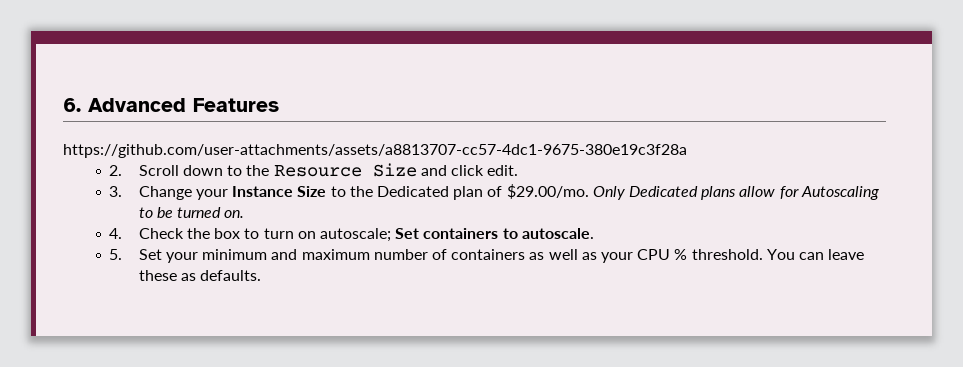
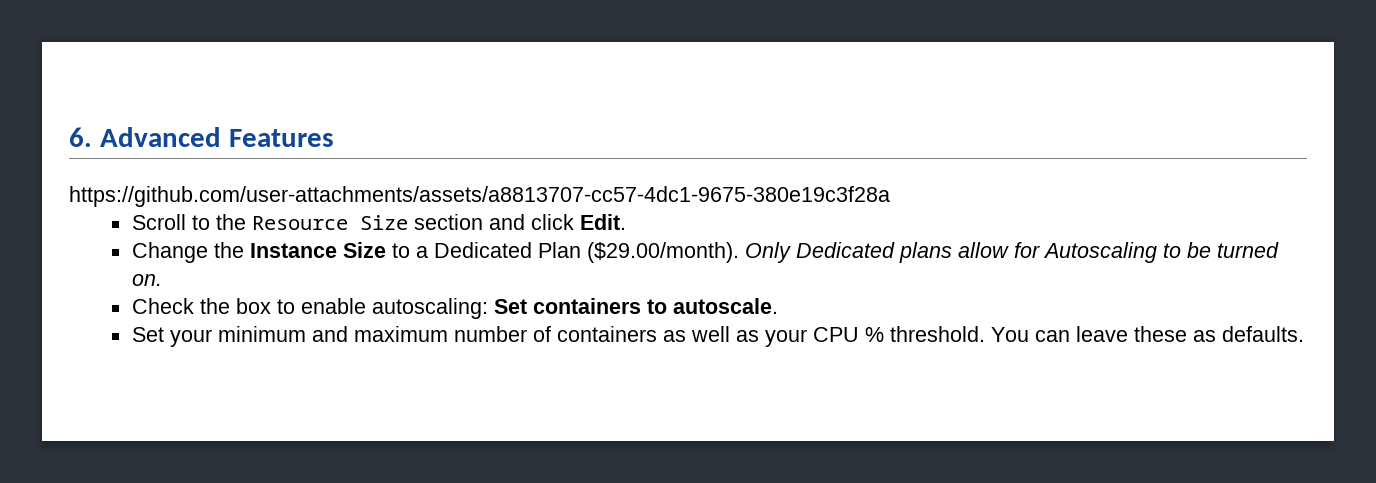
[109,165,224,176] 2. Scroll down -> [131,214,186,230] Scroll
(417, 170) none -> [413,214,483,230] section
[487,165,519,176] [109,184,589,200] edit. // 3. Change your Instance Size to the Dedicated plan of $29.00/mo. -> [579,214,626,230] [131,242,739,263] Edit. // Change the Instance Size to a Dedicated Plan ($29.00/month).
[109,228,123,239] 4. -> (162, 280) none
[263,228,392,242] turn on autoscale; -> [300,298,488,319] enable autoscaling:
[109,249,123,260] 5. -> (778, 306) none

